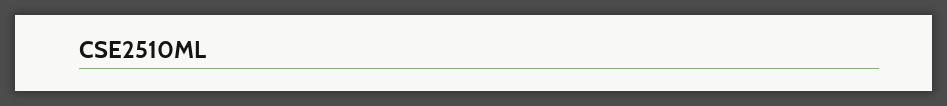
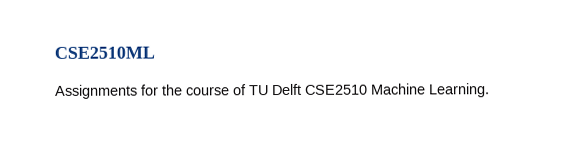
(206, 49) none -> [55,83,490,99] // Assignments for the course of TU Delft CSE2510 Machine Learning.

